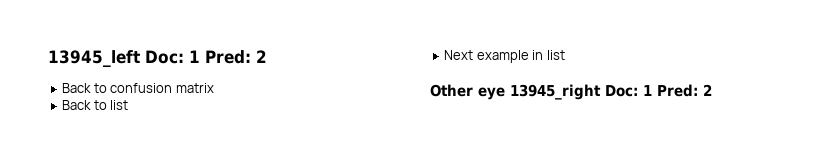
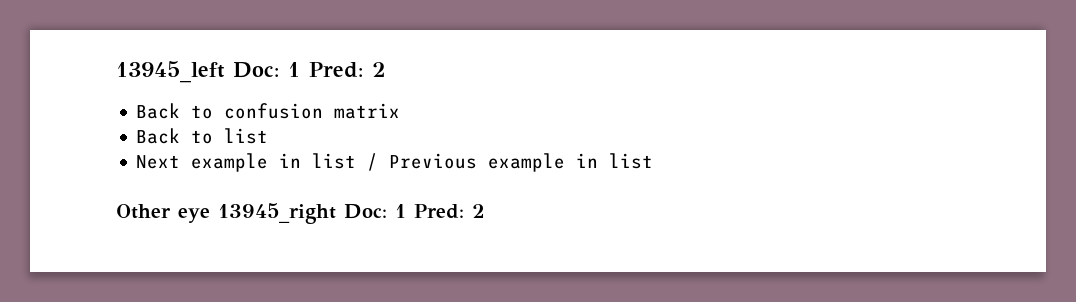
(565, 55) none -> [367,153,654,172] / Previous example in list

